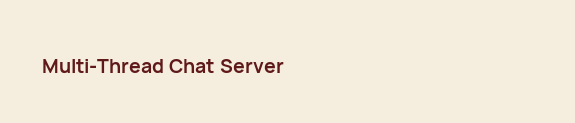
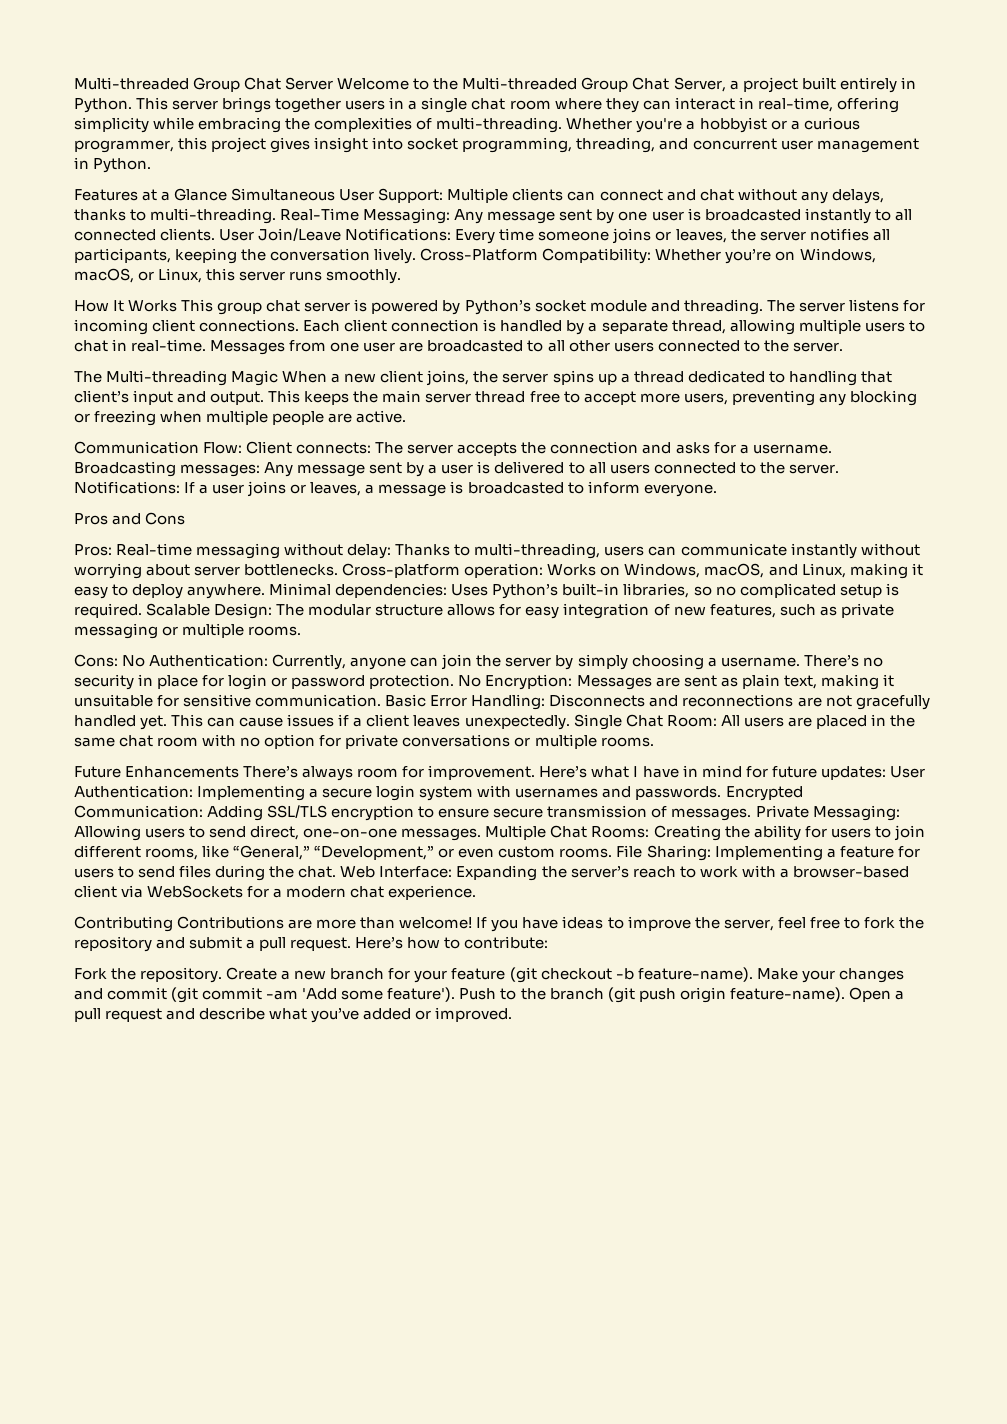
[42,59,284,73] Multi-Thread Chat Server -> [74,77,916,93] [74,97,899,113] [74,117,860,133] [74,137,919,153] [74,157,152,173] [74,188,884,204] [74,208,912,224] [74,228,890,244] [74,248,876,264] [74,268,402,284] [74,299,925,315] [74,319,925,335] [74,339,843,355] [74,370,892,386] [74,390,917,406] [74,410,407,426] [74,441,832,456] [74,461,839,477] [74,481,717,497] [74,512,186,525] [74,543,920,559] [74,563,923,579] [74,583,899,599] [74,603,894,619] [74,623,302,639] [74,654,883,670] [74,674,894,690] [74,694,930,710] [74,714,915,730] [74,734,654,749] [74,765,925,781] [74,785,803,801] [74,805,900,821] [74,825,925,841] [74,845,920,861] [74,865,909,881] [74,885,477,900] [74,916,924,932] [74,936,549,952] [74,967,904,983] [74,987,904,1003] [74,1007,513,1023] Multi-threaded Group Chat Server Welcome to the Multi-threaded Group Chat Server, a project built entirely in Python. This server brings together users in a single chat room where they can interact in real-time, offering simplicity while embracing the complexities of multi-threading. Whether you're a hobbyist or a curious programmer, this project gives insight into socket programming, threading, and concurrent user management in Python. // Features at a Glance Simultaneous User Support: Multiple clients can connect and chat without any delays, thanks to multi-threading. Real-Time Messaging: Any message sent by one user is broadcasted instantly to all connected clients. User Join/Leave Notifications: Every time someone joins or leaves, the server notifies all participants, keeping the conversation lively. Cross-Platform Compatibility: Whether you’re on Windows, macOS, or Linux, this server runs smoothly. // How It Works This group chat server is powered by Python’s socket module and threading. The server listens for incoming client connections. Each client connection is handled by a separate thread, allowing multiple users to chat in real-time. Messages from one user are broadcasted to all other users connected to the server. // The Multi-threading Magic When a new client joins, the server spins up a thread dedicated to handling that client’s input and output. This keeps the main server thread free to accept more users, preventing any blocking or freezing when multiple people are active. // Communication Flow: Client connects: The server accepts the connection and asks for a username. Broadcasting messages: Any message sent by a user is delivered to all users connected to the server. Notifications: If a user joins or leaves, a message is broadcasted to inform everyone. // Pros and Cons // Pros: Real-time messaging without delay: Thanks to multi-threading, users can communicate instantly without worrying about server bottlenecks. Cross-platform operation: Works on Windows, macOS, and Linux, making it easy to deploy anywhere. Minimal dependencies: Uses Python’s built-in libraries, so no complicated setup is required. Scalable Design: The modular structure allows for easy integration of new features, such as private messaging or multiple rooms. // Cons: No Authentication: Currently, anyone can join the server by simply choosing a username. There’s no security in place for login or password protection. No Encryption: Messages are sent as plain text, making it unsuitable for sensitive communication. Basic Error Handling: Disconnects and reconnections are not gracefully handled yet. This can cause issues if a client leaves unexpectedly. Single Chat Room: All users are placed in the same chat room with no option for private conversations or multiple rooms. // Future Enhancements There’s always room for improvement. Here’s what I have in mind for future updates: User Authentication: Implementing a secure login system with usernames and passwords. Encrypted Communication: Adding SSL/TLS encryption to ensure secure transmission of messages. Private Messaging: Allowing users to send direct, one-on-one messages. Multiple Chat Rooms: Creating the ability for users to join different rooms, like “General,” “Development,” or even custom rooms. File Sharing: Implementing a feature for users to send files during the chat. Web Interface: Expanding the server’s reach to work with a browser-based client via WebSockets for a modern chat experience. // Contributing Contributions are more than welcome! If you have ideas to improve the server, feel free to fork the repository and submit a pull request. Here’s how to contribute: // Fork the repository. Create a new branch for your feature (git checkout -b feature-name). Make your changes and commit (git commit -am 'Add some feature'). Push to the branch (git push origin feature-name). Open a pull request and describe what you’ve added or improved.

